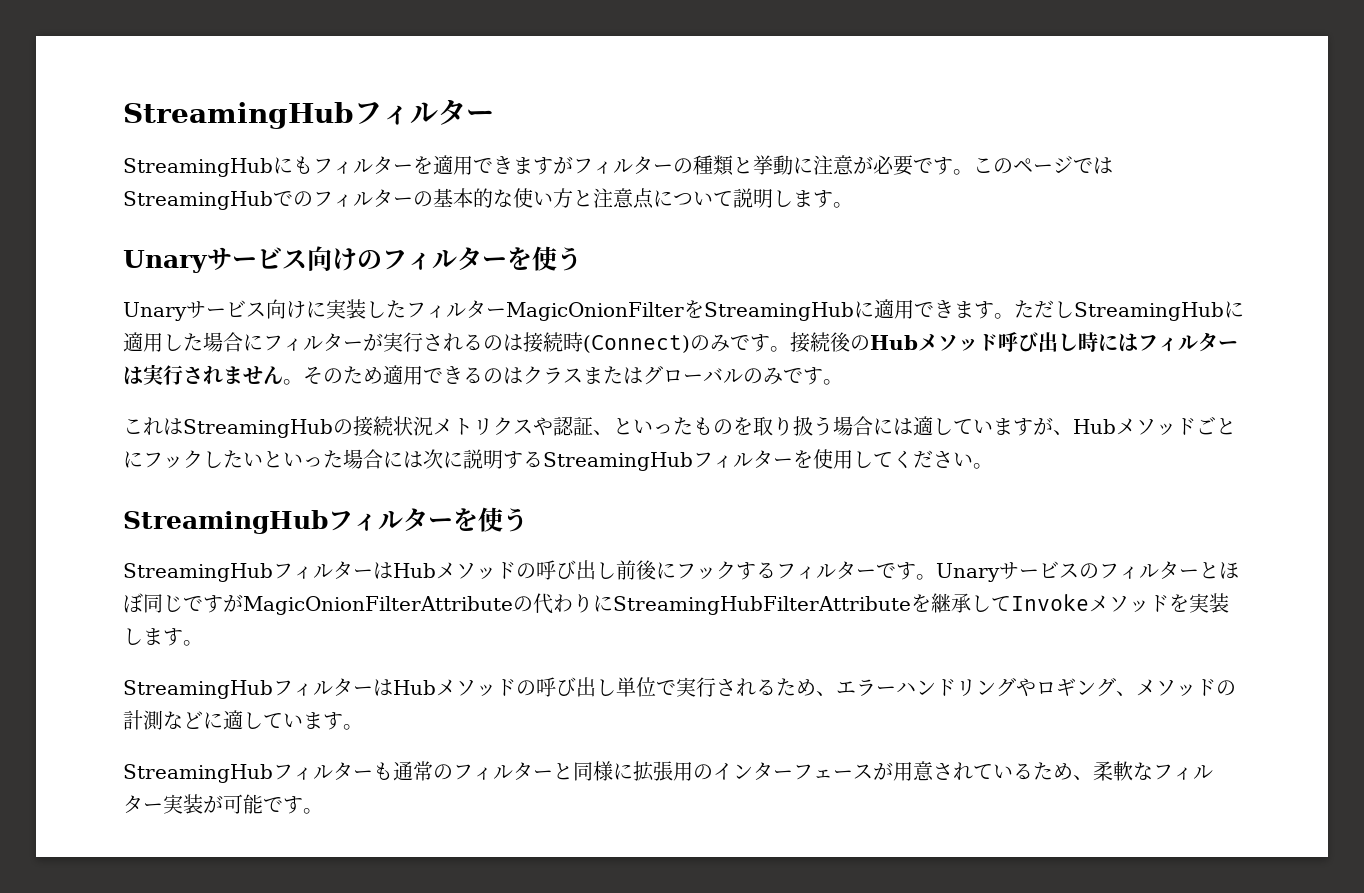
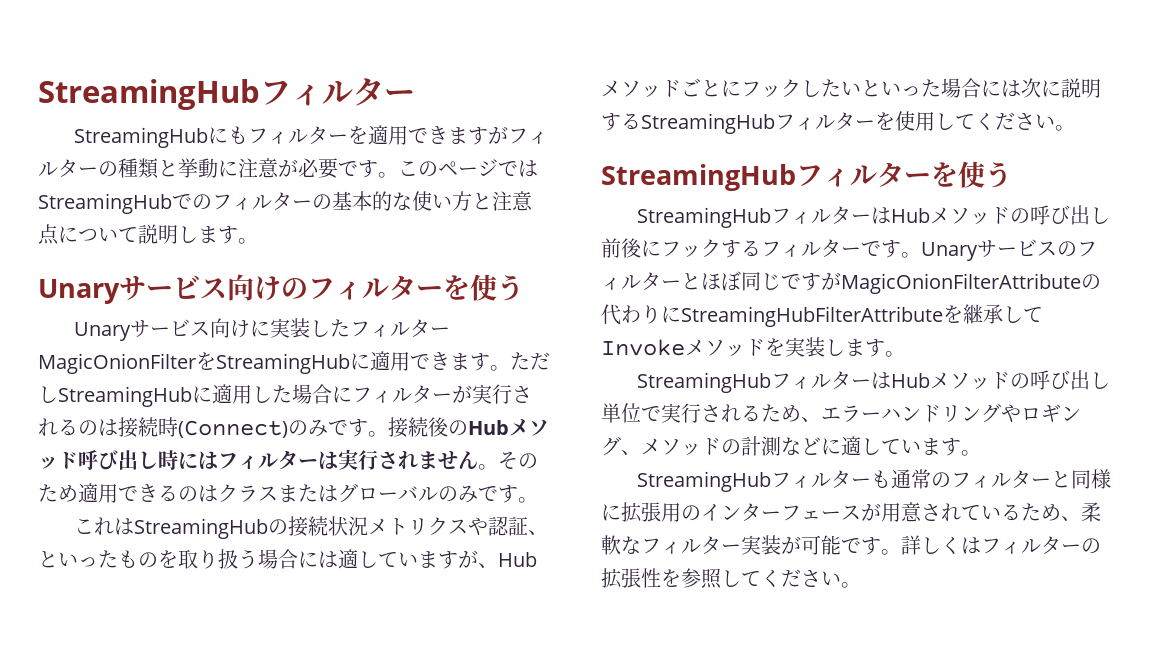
(323, 811) none -> [901,535,1101,555] [601,568,861,589] 詳しくはフィルターの拡張性を参照してください。

